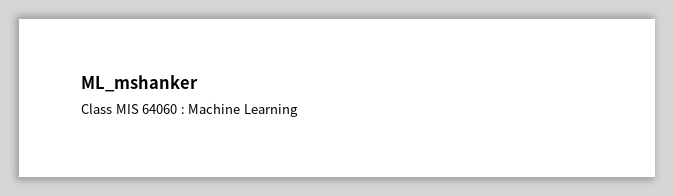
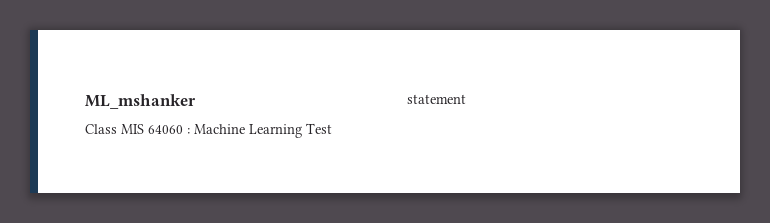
(298, 110) none -> [306,123,332,134] [407,94,466,104] Test statement

